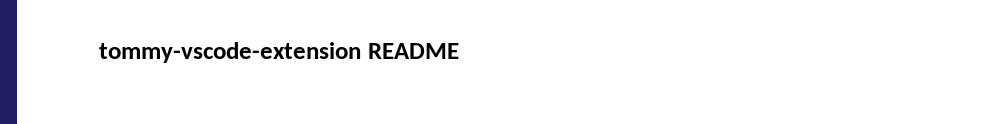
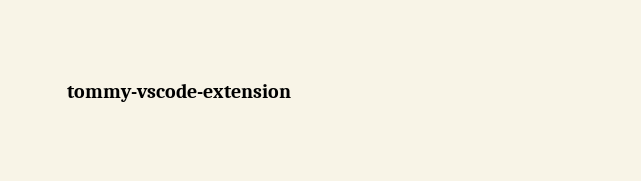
[367,43,459,59] README -> (291, 92) none

